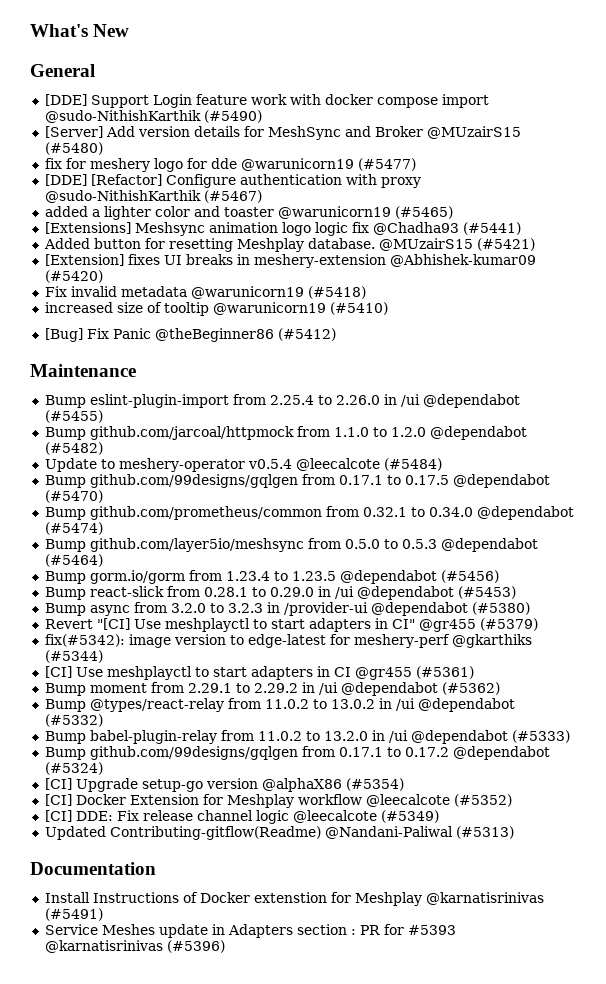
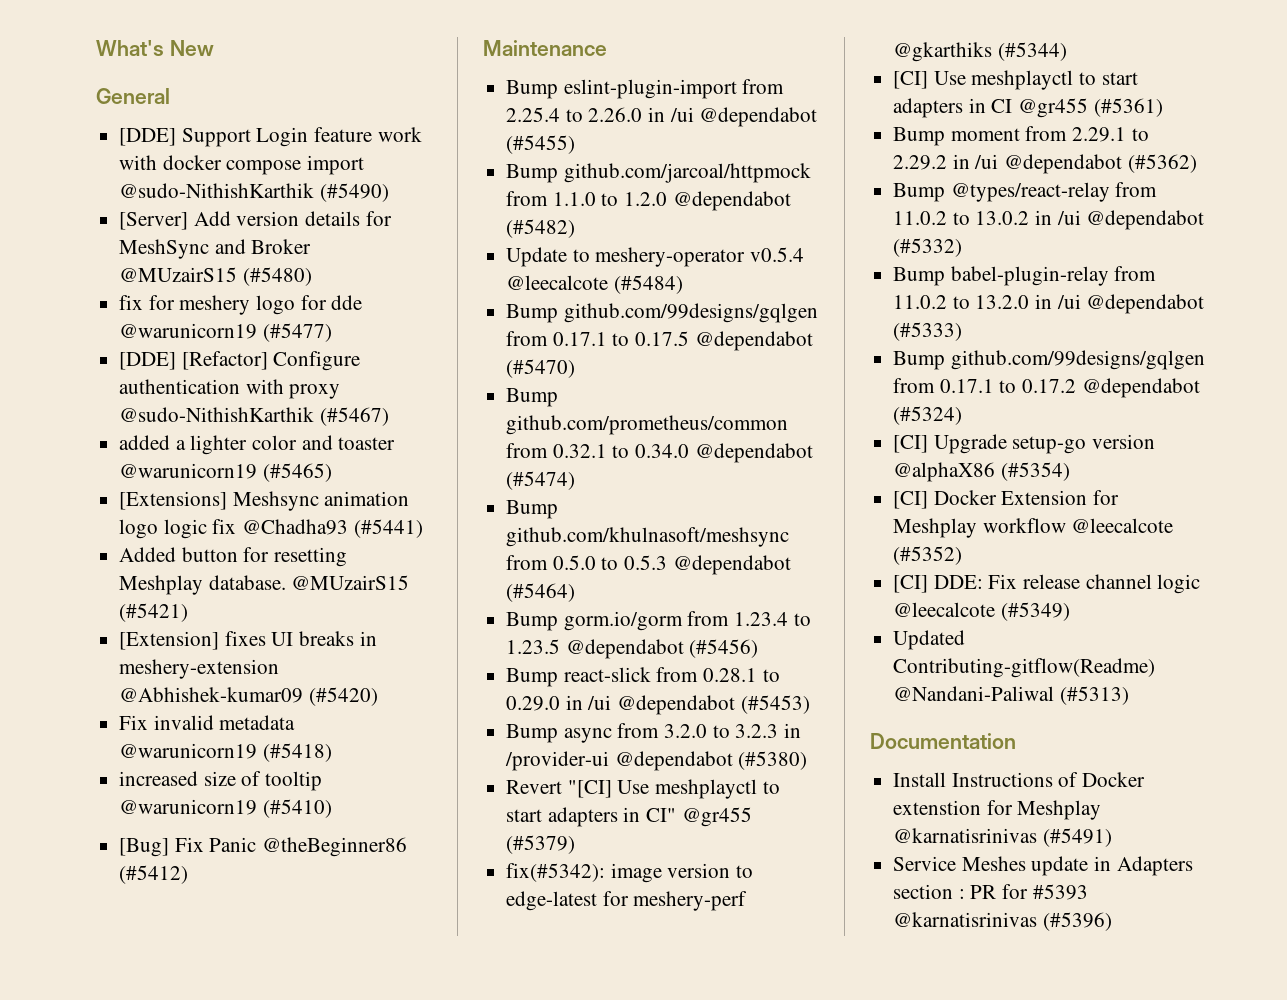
[89,538,304,552] github.com/layer5io/meshsync -> [506,527,790,547] github.com/khulnasoft/meshsync

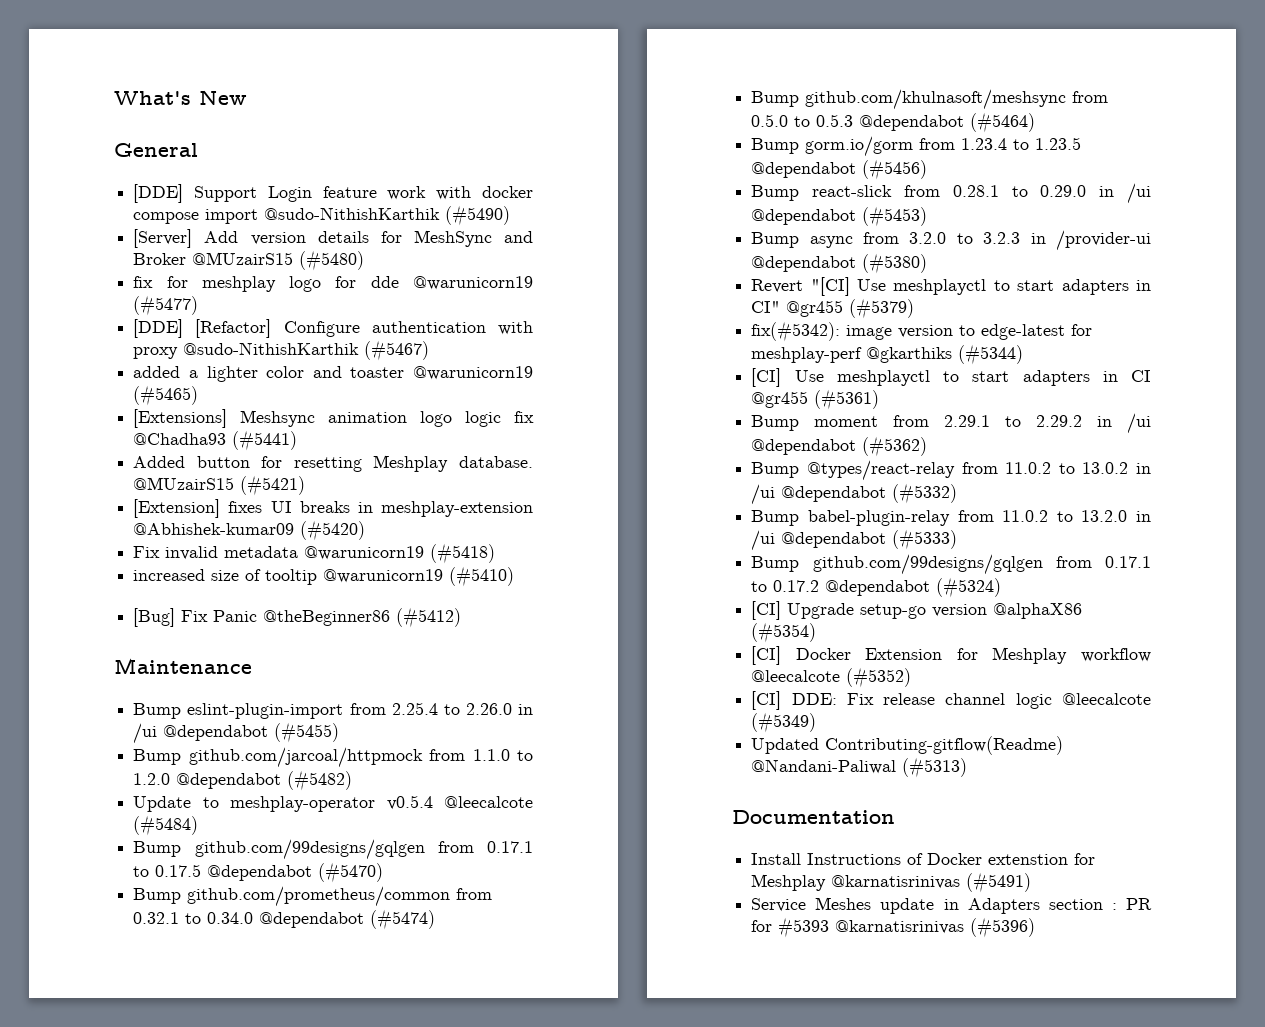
[179,295,251,315] meshery -> [201,276,276,292] meshplay
[119,659,280,679] meshery-extension -> [381,501,533,517] meshplay-extension
[595,247,746,267] meshery-operator -> [230,796,376,812] meshplay-operator
[633,891,748,911] meshery-perf -> [751,347,863,363] meshplay-perf

